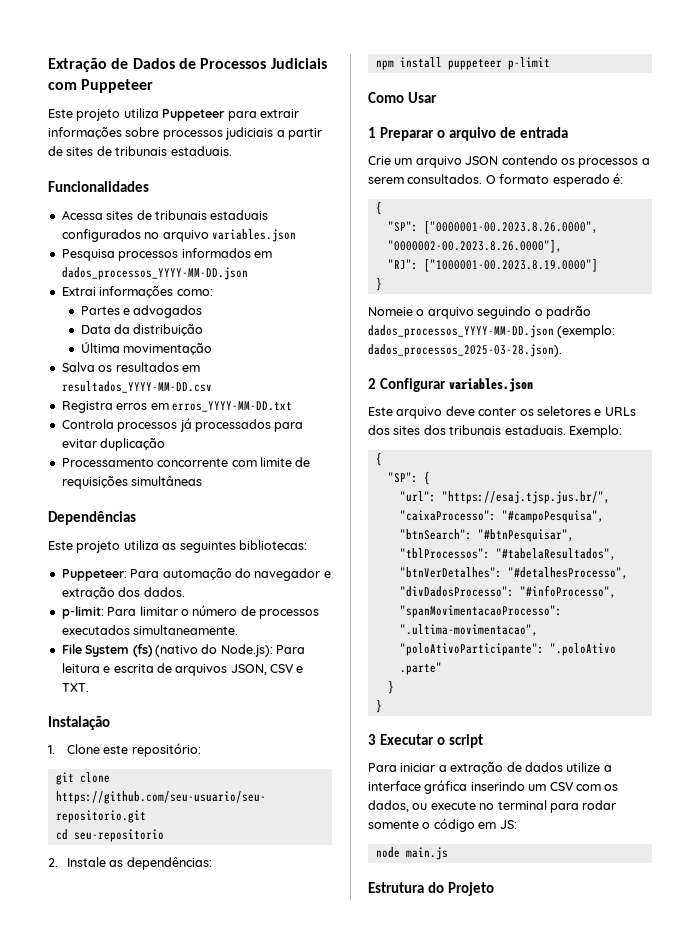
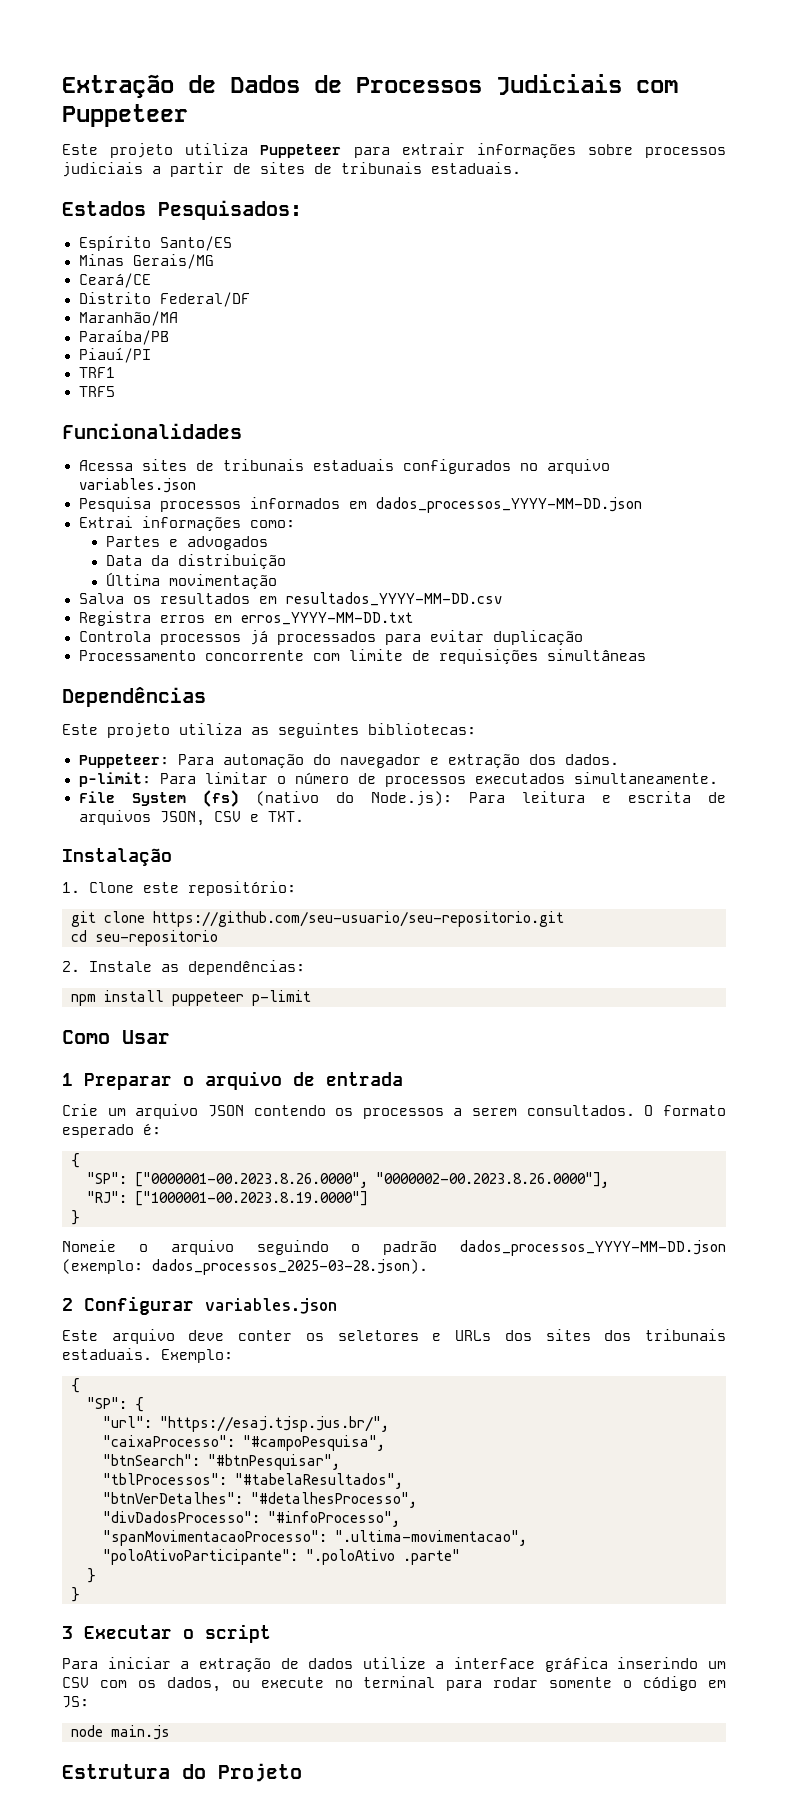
(232, 151) none -> [62,200,302,220] [78,235,232,251] [78,254,214,269] [78,273,151,288] [78,292,250,307] [78,311,178,326] [78,329,169,345] [78,347,151,363] [78,367,115,378] [78,386,115,397] // Estados Pesquisados: // Espírito Santo/ES // Minas Gerais/MG // Ceará/CE // Distrito Federal/DF // Maranhão/MA // Paraíba/PB // Piauí/PI // TRF1 // TRF5

